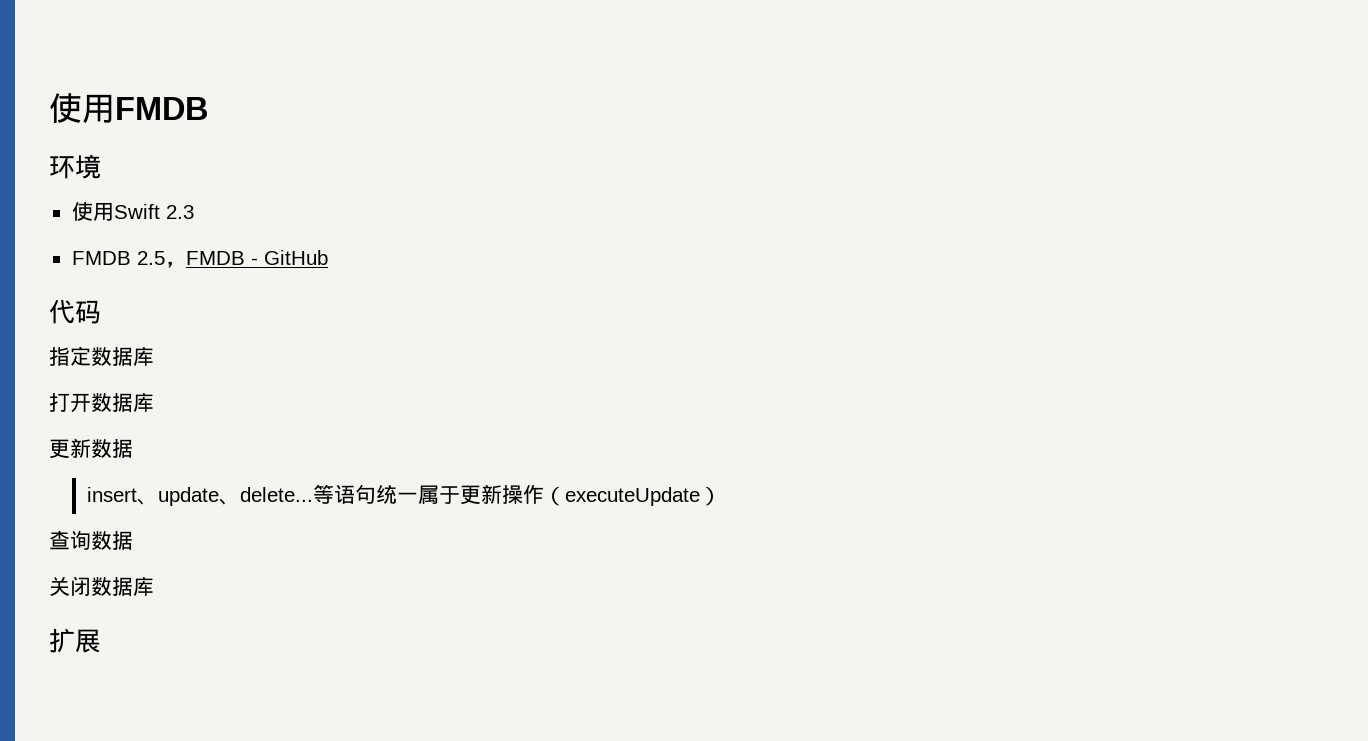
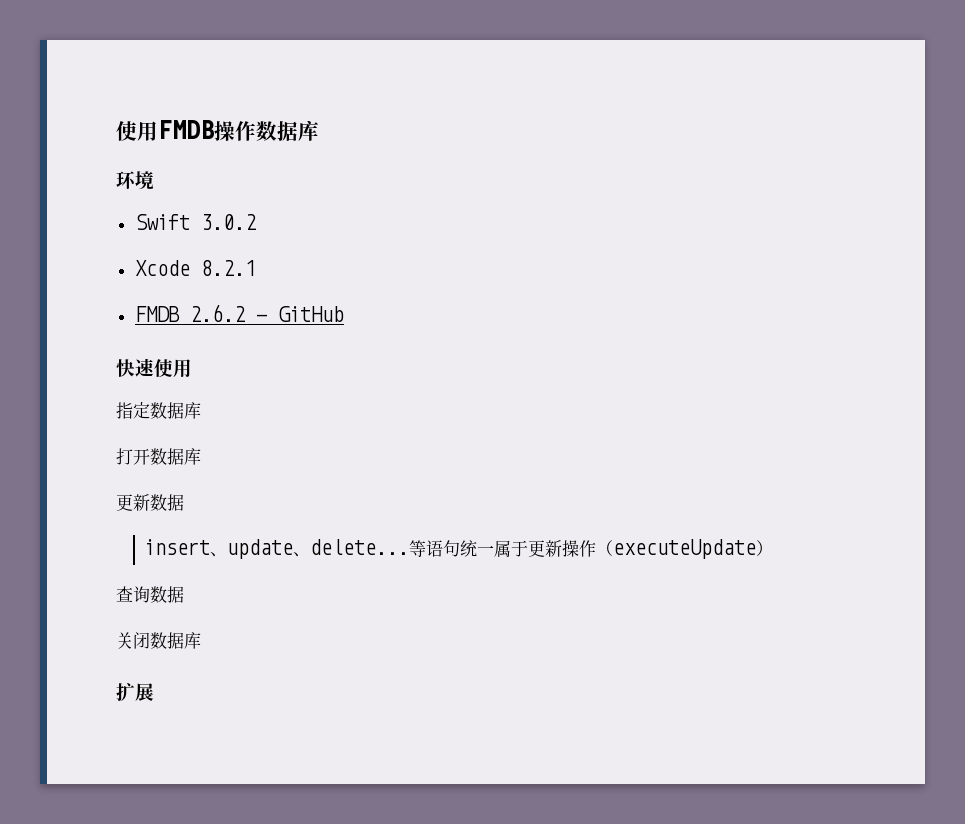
(208, 108) none -> [214,120,319,141] 操作数据库
[71,201,194,221] [71,251,245,268] 使用Swift 2.3 // FMDB 2.5，FMDB -> [134,214,256,230] [134,260,256,276] [134,304,245,322] Swift 3.0.2 // Xcode 8.2.1 // FMDB 2.6.2
[49,299,101,324] 代码 -> [116,358,192,378] 快速使用

